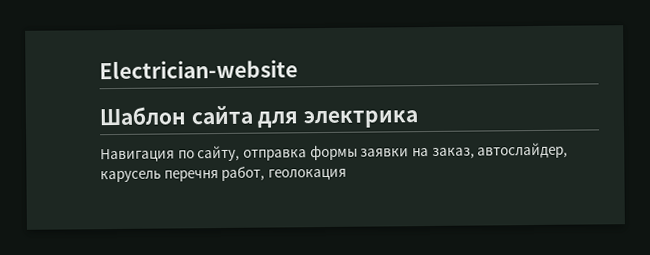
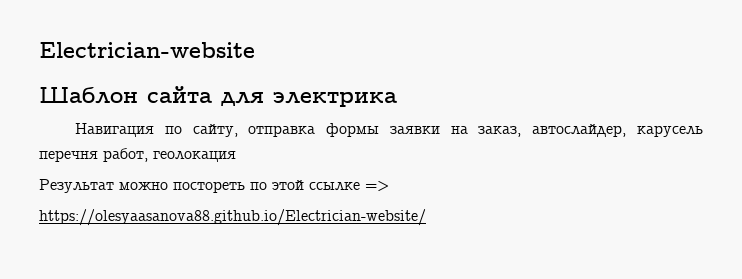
(347, 174) none -> [39,179,389,193] [39,209,426,226] // Результат можно постореть по этой ссылке => // https://olesyaasanova88.github.io/Electrician-website/

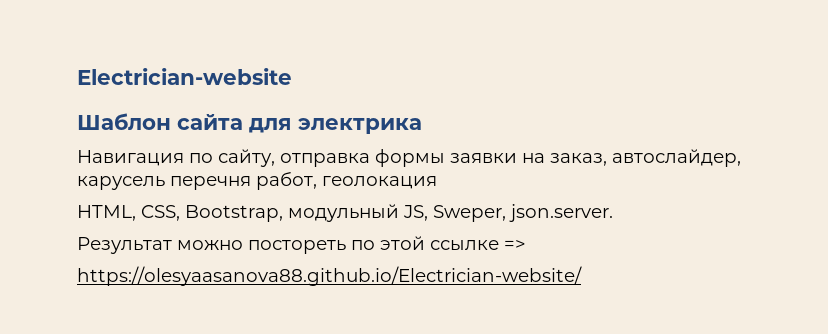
(236, 156) none -> [77,204,613,222] // HTML, CSS, Bootstrap, модульный JS, Sweper, json.server.

